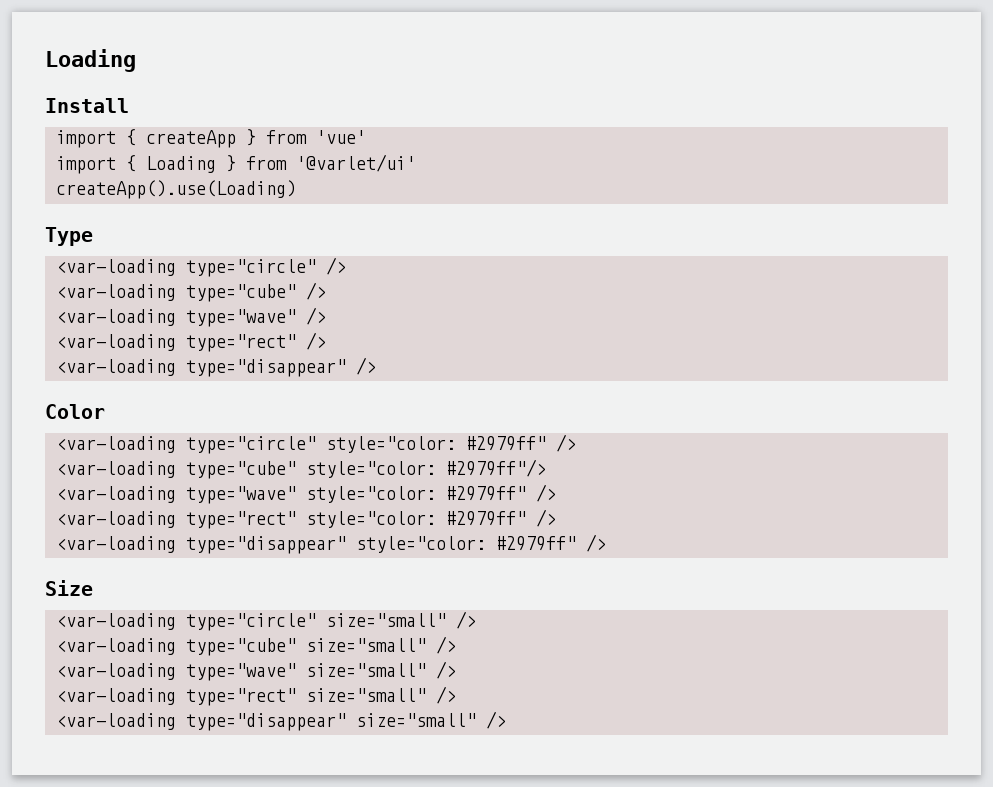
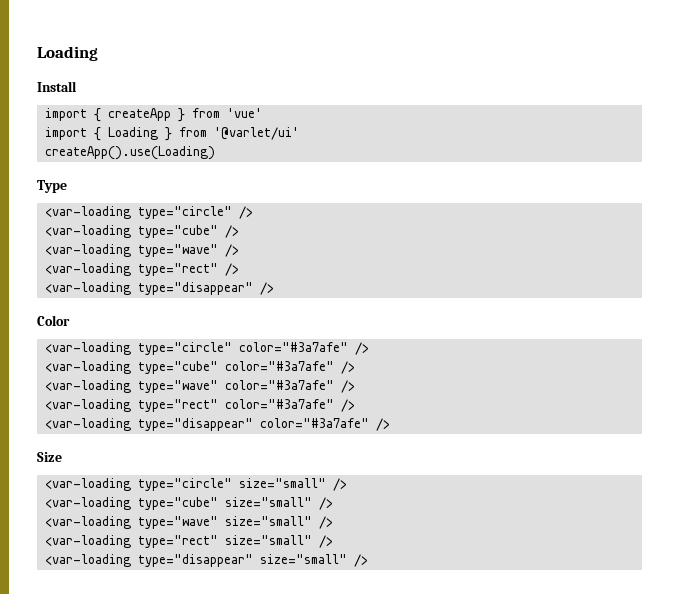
[326,434,577,453] [56,459,547,479] [56,484,557,504] [56,509,557,529] [56,536,577,554] style="color: #2979ff" /> // <var-loading type="cube" style="color: #2979ff"/> // <var-loading type="wave" style="color: #2979ff" /> // <var-loading type="rect" style="color: #2979ff" /> // <var-loading type="disappear" style="color: #2979ff" -> [238,342,369,355] [44,361,355,374] [44,380,355,393] [44,399,355,412] [44,418,369,431] color="#3a7afe" /> // <var-loading type="cube" color="#3a7afe" /> // <var-loading type="wave" color="#3a7afe" /> // <var-loading type="rect" color="#3a7afe" /> // <var-loading type="disappear" color="#3a7afe"

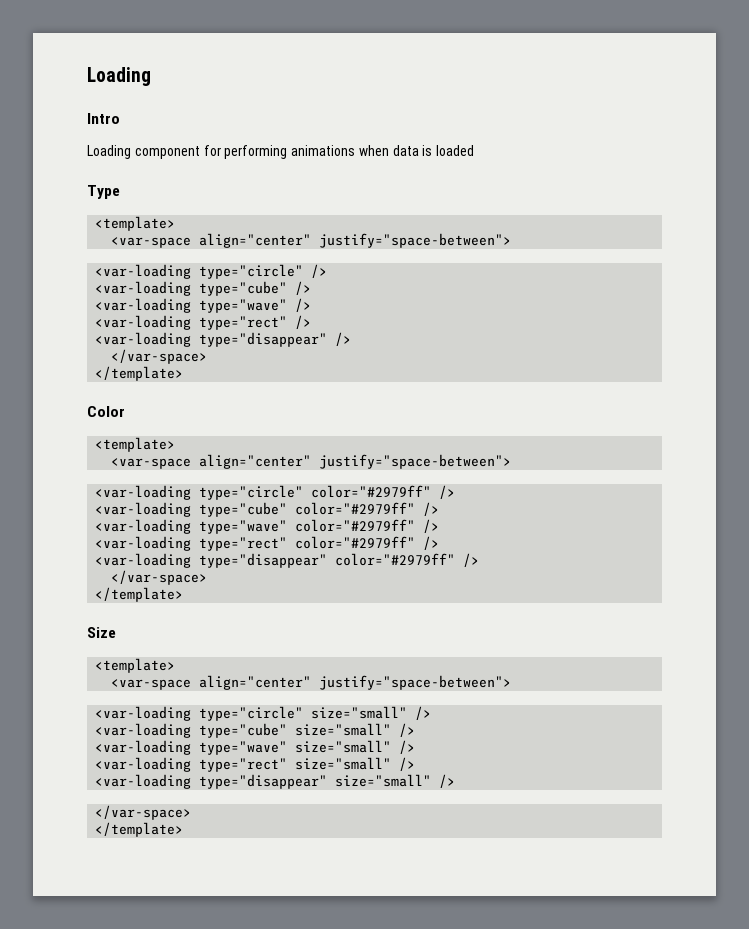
[37,81,77,92] [44,108,262,122] [44,127,299,141] [44,146,215,160] [37,180,67,193] Install // import { createApp } from 'vue' // import { Loading } from '@varlet/ui' // createApp().use(Loading) // Type -> [87,113,120,124] [87,145,475,159] [87,185,120,199] [95,216,176,231] [111,233,512,248] Intro // Loading component for performing animations when data is loaded // Type // <template> // <var-space align="center" justify="space-between">
(274, 288) none -> [111,349,208,364] [95,366,184,381] // </var-space> // </template>
[44,342,369,355] [44,361,355,374] [44,380,355,393] [44,399,355,412] [44,418,390,431] // <var-loading type="circle" color="#3a7afe" /> // <var-loading type="cube" color="#3a7afe" /> // <var-loading type="wave" color="#3a7afe" /> // <var-loading type="rect" color="#3a7afe" /> // <var-loading type="disappear" color="#3a7afe" /> -> [95,437,176,452] [111,454,512,469] [95,485,456,500] [95,502,440,517] [95,519,440,534] [95,536,440,551] [95,553,480,568] [111,570,208,585] [95,587,184,602] // <template> // <var-space align="center" justify="space-between"> // <var-loading type="circle" color="#2979ff" /> // <var-loading type="cube" color="#2979ff" /> // <var-loading type="wave" color="#2979ff" /> // <var-loading type="rect" color="#2979ff" /> // <var-loading type="disappear" color="#2979ff" /> // </var-space> // </template>
(62, 457) none -> [95,658,176,673] [111,675,512,690] // <template> // <var-space align="center" justify="space-between">
(368, 560) none -> [95,805,192,820] [95,822,184,837] // </var-space> // </template>

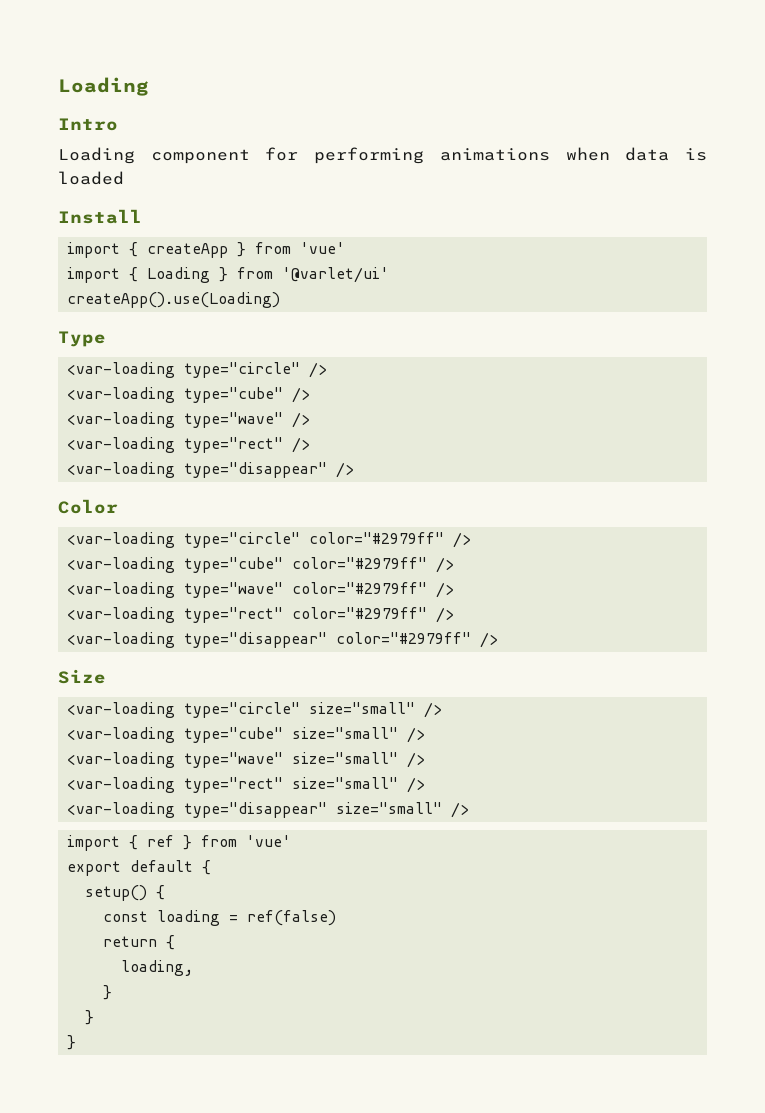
[87,185,120,199] [95,216,176,231] [111,233,512,248] Type // <template> // <var-space align="center" justify="space-between"> -> [58,209,142,224] [67,242,346,258] [67,267,390,283] [67,292,281,308] [58,331,106,347] Install // import { createApp } from 'vue' // import { Loading } from '@varlet/ui' // createApp().use(Loading) // Type
[111,349,208,364] [95,366,184,381] // </var-space> // </template> -> (355, 470) none
[95,437,176,452] [111,454,512,469] // <template> // <var-space align="center" justify="space-between"> -> (118, 506) none
[111,570,208,585] [95,587,184,602] // </var-space> // </template> -> (499, 640) none
[95,658,176,673] [111,675,512,690] // <template> // <var-space align="center" justify="space-between"> -> (106, 676) none
[95,805,192,820] [95,822,184,837] </var-space> // </template> -> [67,835,292,851] [67,860,212,876] [85,885,166,901] [103,910,337,926] [103,935,176,950] [121,960,194,976] [103,985,113,1000] [85,1010,95,1025] [67,1035,77,1050] import { ref } from 'vue' // export default { // setup() { // const loading = ref(false) // return { // loading, // } // } // }

